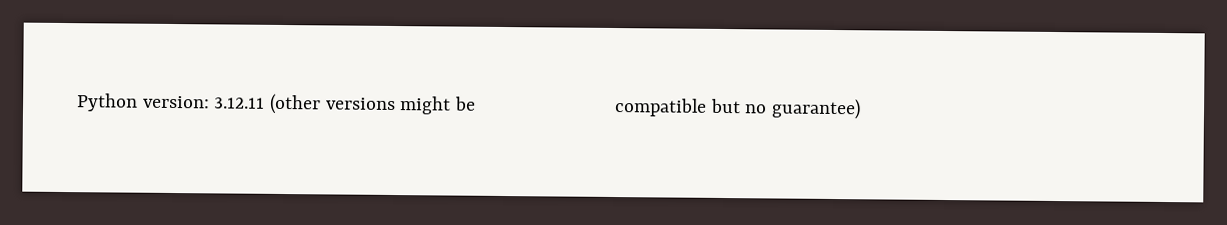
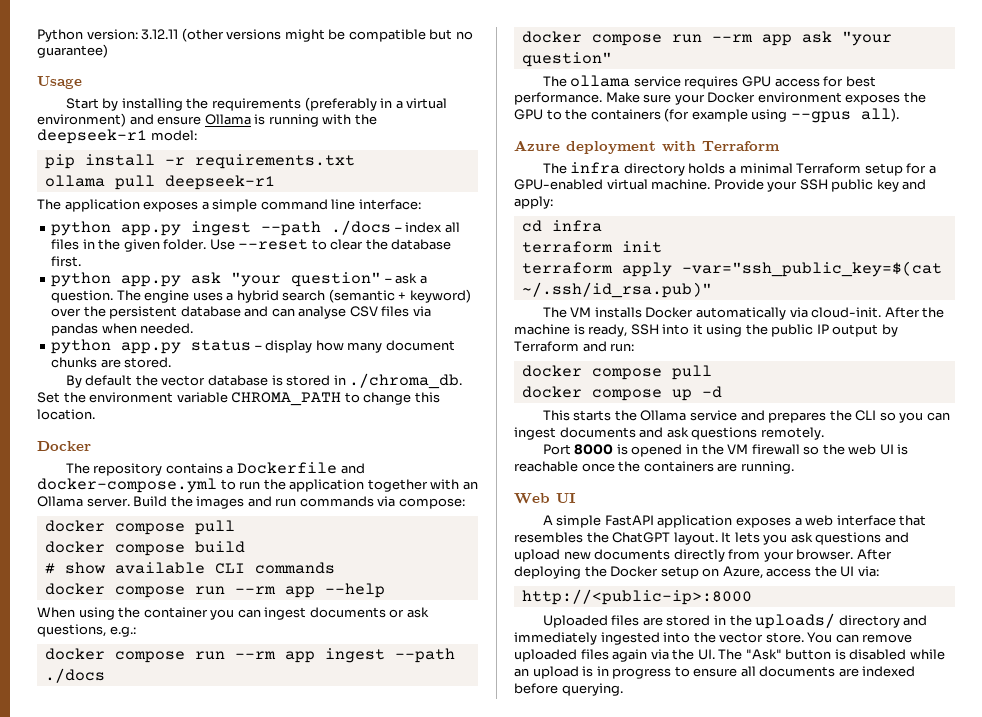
(862, 109) none -> [37,76,82,89] [65,97,448,111] [37,113,377,127] [37,129,197,144] [44,154,355,169] [44,175,275,190] [37,199,421,212] [51,220,460,236] [51,239,452,252] [51,256,82,267] [51,272,427,287] [51,289,471,303] [51,306,431,319] [51,323,194,336] [51,339,455,354] [51,357,172,368] [65,373,463,389] [37,392,440,406] [37,409,95,420] [37,441,91,451] [65,462,365,476] [37,478,478,493] [37,496,465,509] [44,520,235,535] [44,541,245,556] [44,562,335,574] [44,583,385,598] [37,607,429,620] [37,624,136,637] [44,648,455,663] [44,668,105,683] [521,31,892,46] [521,52,612,67] [542,75,876,89] [514,92,926,105] [514,108,899,123] [514,140,780,154] [542,162,936,176] [514,179,927,192] [514,196,553,209] [521,220,602,232] [521,241,662,253] [521,261,942,277] [521,282,712,298] [542,307,945,320] [514,324,898,337] [514,341,635,352] [521,365,712,380] [521,386,722,401] [542,410,950,423] [514,427,824,440] [542,444,909,457] [514,461,794,474] [514,493,576,504] [542,515,927,528] [514,532,909,545] [514,549,892,562] [514,566,879,579] [521,589,752,605] [542,613,928,629] [514,632,913,645] [514,649,945,662] [514,666,916,679] [514,683,623,696] // Usage // Start by installing the requirements (preferably in a virtual environment) and ensure Ollama is running with the deepseek-r1 model: // pip install -r requirements.txt // ollama pull deepseek-r1 // The application exposes a simple command line interface: // python app.py ingest --path ./docs – index all files in the given folder. Use --reset to clear the database first. // python app.py ask "your question" – ask a question. The engine uses a hybrid search (semantic + keyword) over the persistent database and can analyse CSV files via pandas when needed. // python app.py status – display how many document chunks are stored. // By default the vector database is stored in ./chroma_db. Set the environment variable CHROMA_PATH to change this location. // Docker // The repository contains a Dockerfile and docker-compose.yml to run the application together with an Ollama server. Build the images and run commands via compose: // docker compose pull // docker compose build // # show available CLI commands // docker compose run --rm app --help // When using the container you can ingest documents or ask questions, e.g.: // docker compose run --rm app ingest --path ./docs // docker compose run --rm app ask "your question" // The ollama service requires GPU access for best performance. Make sure your Docker environment exposes the GPU to the containers (for example using --gpus all). // Azure deployment with Terraform // The infra directory holds a minimal Terraform setup for a GPU-enabled virtual machine. Provide your SSH public key and apply: // cd infra // terraform init // terraform apply -var="ssh_public_key=$(cat ~/.ssh/id_rsa.pub)" // The VM installs Docker automatically via cloud-init. After the machine is ready, SSH into it using the public IP output by Terraform and run: // docker compose pull // docker compose up -d // This starts the Ollama service and prepares the CLI so you can ingest documents and ask questions remotely. // Port 8000 is opened in the VM firewall so the web UI is reachable once the containers are running. // Web UI // A simple FastAPI application exposes a web interface that resembles the ChatGPT layout. It lets you ask questions and upload new documents directly from your browser. After deploying the Docker setup on Azure, access the UI via: // http://<public-ip>:8000 // Uploaded files are stored in the uploads/ directory and immediately ingested into the vector store. You can remove uploaded files again via the UI. The "Ask" button is disabled while an upload is in progress to ensure all documents are indexed before querying.

